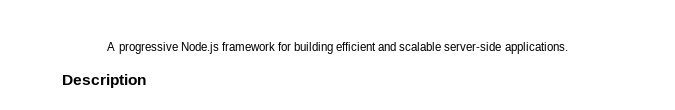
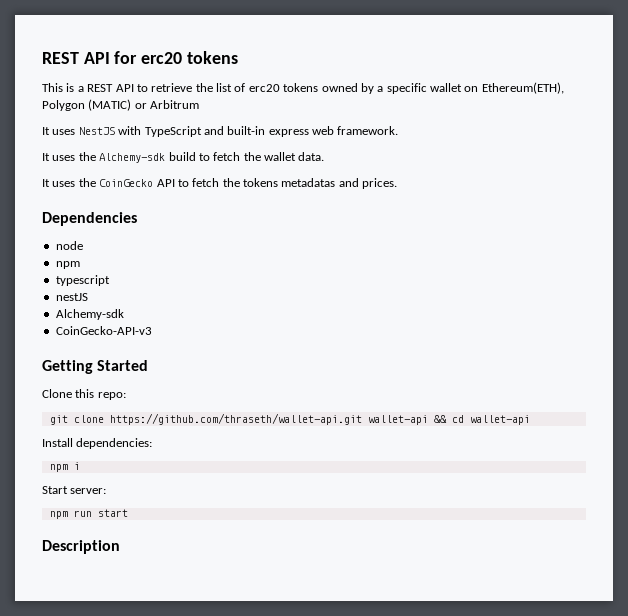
[107,42,568,54] A progressive Node.js framework for building efficient and scalable server-side applications. -> [42,51,238,64] [42,82,564,94] [42,99,200,111] [42,126,399,137] [42,152,325,163] [42,178,398,189] [42,212,137,226] [55,241,83,250] [55,261,80,269] [55,275,110,286] [55,293,88,301] [55,309,124,320] [55,326,152,335] [42,360,149,374] [42,389,126,400] [49,413,530,425] [42,438,153,449] [49,462,80,472] [42,486,107,494] [49,509,128,519] REST API for erc20 tokens // This is a REST API to retrieve the list of erc20 tokens owned by a specific wallet on Ethereum(ETH), Polygon (MATIC) or Arbitrum // It uses NestJS with TypeScript and built-in express web framework. // It uses the Alchemy-sdk build to fetch the wallet data. // It uses the CoinGecko API to fetch the tokens metadatas and prices. // Dependencies // node // npm // typescript // nestJS // Alchemy-sdk // CoinGecko-API-v3 // Getting Started // Clone this repo: // git clone https://github.com/thraseth/wallet-api.git wallet-api && cd wallet-api // Install dependencies: // npm i // Start server: // npm run start

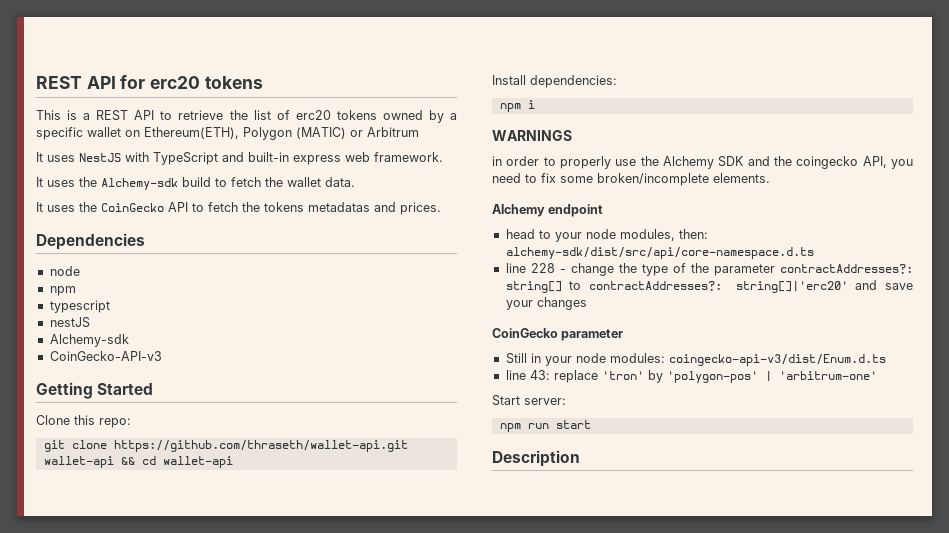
(80, 466) none -> [492,130,572,141] [492,156,913,169] [492,173,770,186] [492,204,604,217] [505,229,708,242] [505,247,814,259] [505,263,913,276] [505,280,913,293] [505,297,587,310] [492,328,624,341] [505,353,886,366] [505,370,877,383] // WARNINGS // in order to properly use the Alchemy SDK and the coingecko API, you need to fix some broken/incomplete elements. // Alchemy endpoint // head to your node modules, then: alchemy-sdk/dist/src/api/core-namespace.d.ts // line 228 - change the type of the parameter contractAddresses?: string[] to contractAddresses?: string[]|'erc20' and save your changes // CoinGecko parameter // Still in your node modules: coingecko-api-v3/dist/Enum.d.ts // line 43: replace 'tron' by 'polygon-pos' | 'arbitrum-one'

